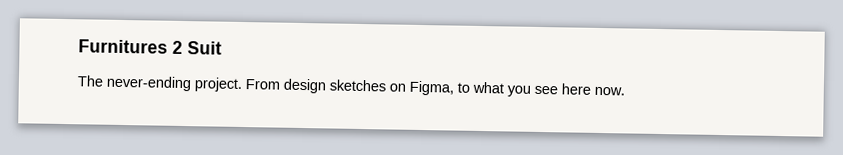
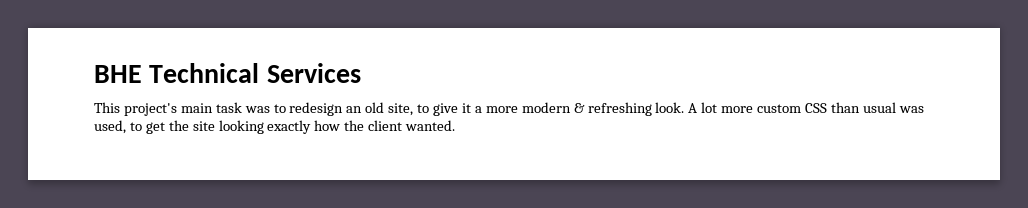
[78,39,222,55] [77,75,625,97] Furnitures 2 Suit // The never-ending project. From design sketches on Figma, to what you see here now. -> [94,63,361,83] [94,102,924,116] [94,120,456,134] BHE Technical Services // This project's main task was to redesign an old site, to give it a more modern & refreshing look. A lot more custom CSS than usual was used, to get the site looking exactly how the client wanted.

